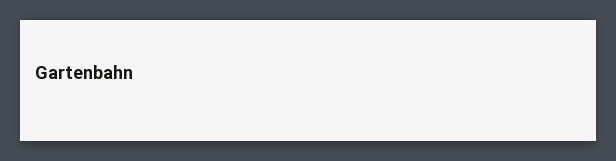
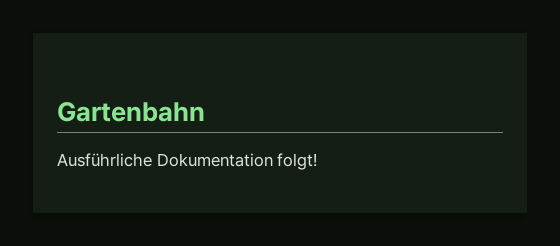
(133, 72) none -> [57,153,318,170] // Ausführliche Dokumentation folgt!

